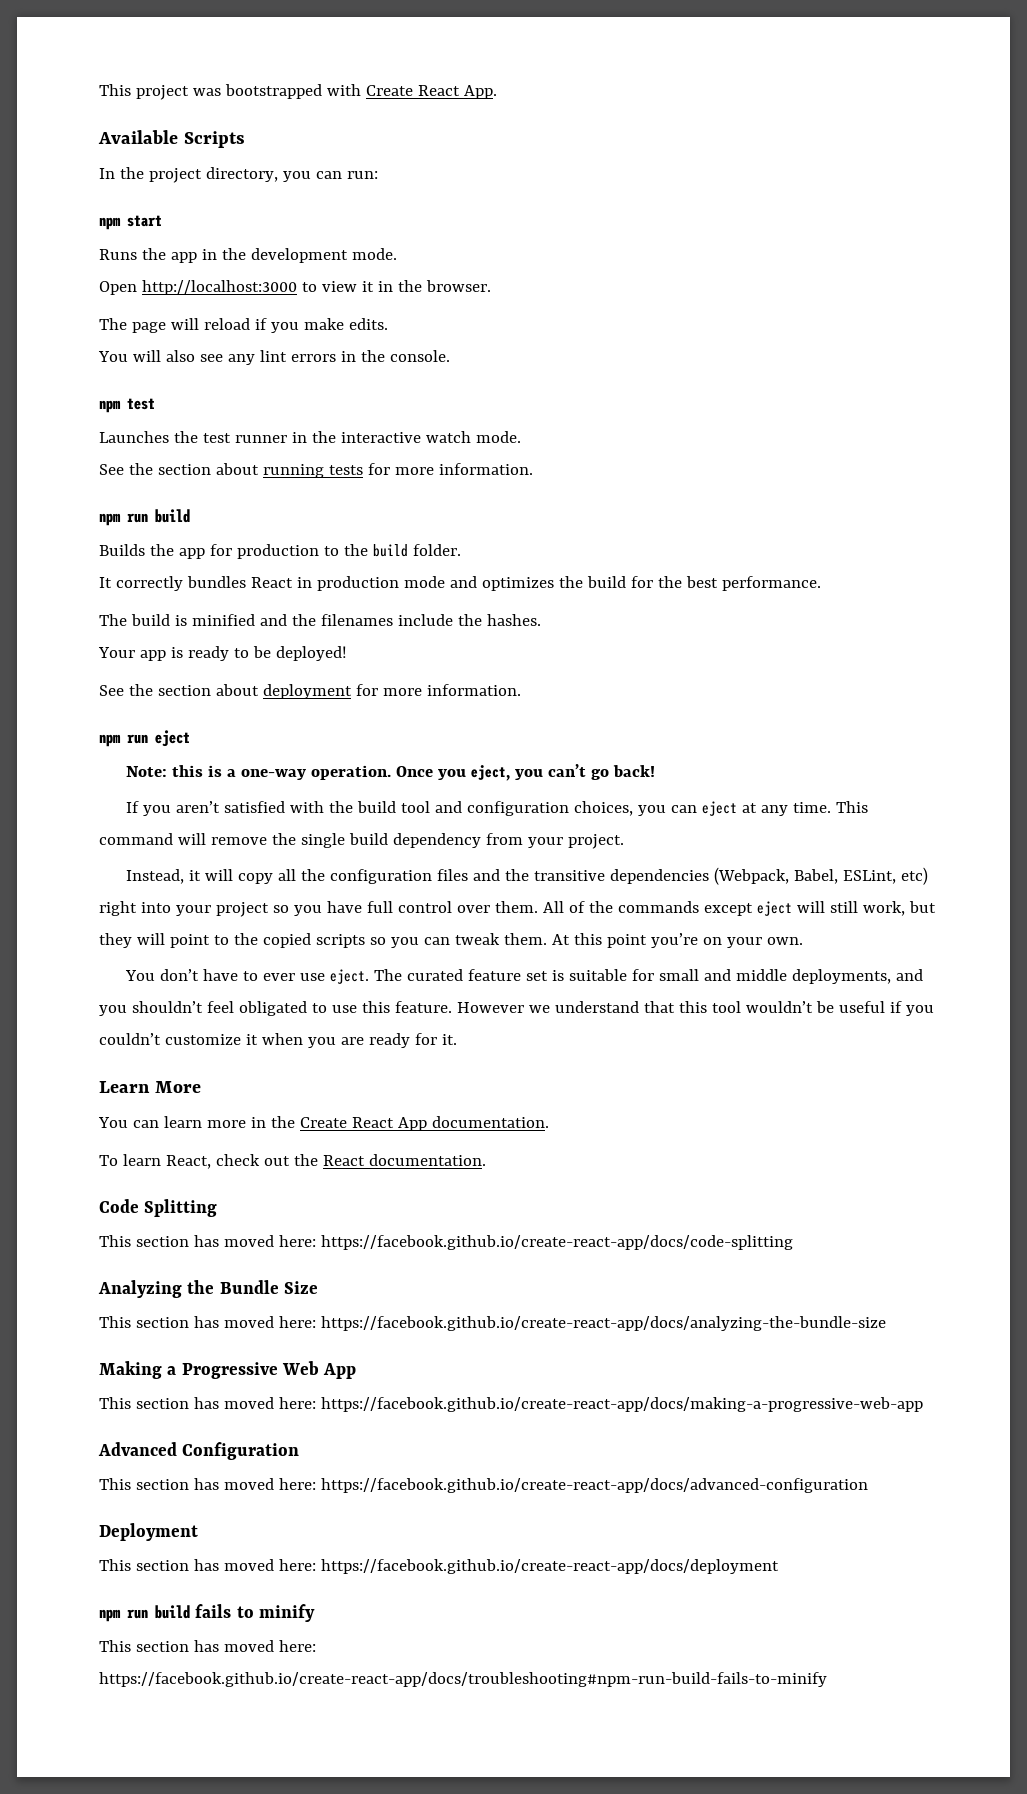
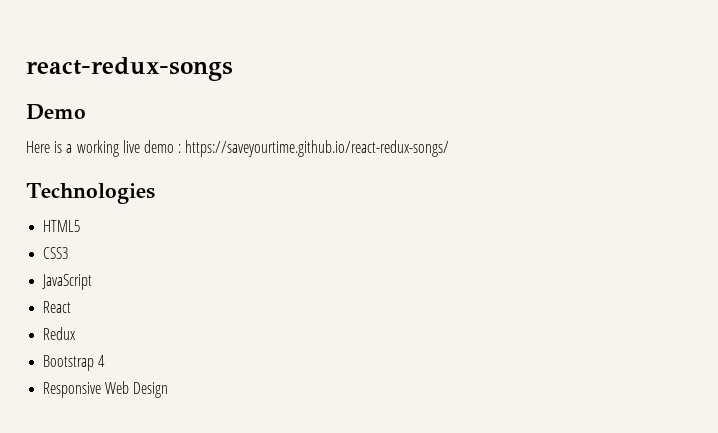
[99,84,497,100] [98,130,245,148] [99,167,378,183] [99,215,162,230] [99,248,397,263] [99,280,491,295] [99,318,388,333] [98,350,450,365] [99,398,155,413] [99,431,521,443] [99,463,533,478] [99,509,190,526] [99,544,461,559] [99,576,821,591] [99,614,541,626] [98,646,347,661] [99,684,521,699] [99,730,190,747] [126,764,656,781] [126,801,869,816] [99,833,624,849] [126,867,929,885] [99,901,936,917] [99,933,803,948] [125,969,924,984] [99,1001,934,1016] [99,1033,457,1048] [99,1081,201,1093] [98,1116,549,1131] [99,1154,486,1169] [99,1199,218,1217] [99,1235,793,1250] [98,1280,318,1298] [99,1316,886,1331] [99,1361,357,1379] [99,1397,923,1412] [98,1442,300,1460] [99,1478,868,1493] [99,1523,198,1541] [99,1559,779,1574] [99,1604,315,1622] [99,1640,316,1652] [99,1672,827,1687] This project was bootstrapped with Create React App. // Available Scripts // In the project directory, you can run: // npm start // Runs the app in the development mode. // Open http://localhost:3000 to view it in the browser. // The page will reload if you make edits. // You will also see any lint errors in the console. // npm test // Launches the test runner in the interactive watch mode. // See the section about running tests for more information. // npm run build // Builds the app for production to the build folder. // It correctly bundles React in production mode and optimizes the build for the best performance. // The build is minified and the filenames include the hashes. // Your app is ready to be deployed! // See the section about deployment for more information. // npm run eject // Note: this is a one-way operation. Once you eject, you can’t go back! // If you aren’t satisfied with the build tool and configuration choices, you can eject at any time. This command will remove the single build dependency from your project. // Instead, it will copy all the configuration files and the transitive dependencies (Webpack, Babel, ESLint, etc) right into your project so you have full control over them. All of the commands except eject will still work, but they will point to the copied scripts so you can tweak them. At this point you’re on your own. // You don’t have to ever use eject. The curated feature set is suitable for small and middle deployments, and you shouldn’t feel obligated to use this feature. However we understand that this tool wouldn’t be useful if you couldn’t customize it when you are ready for it. // Learn More // You can learn more in the Create React App documentation. // To learn React, check out the React documentation. // Code Splitting // This section has moved here: https://facebook.github.io/create-react-app/docs/code-splitting // Analyzing the Bundle Size // This section has moved here: https://facebook.github.io/create-react-app/docs/analyzing-the-bundle-size // Making a Progressive Web App // This section has moved here: https://facebook.github.io/create-react-app/docs/making-a-progressive-web-app // Advanced Configuration // This section has moved here: https://facebook.github.io/create-react-app/docs/advanced-configuration // Deployment // This section has moved here: https://facebook.github.io/create-react-app/docs/deployment // npm run build fails to minify // This section has moved here: https://facebook.github.io/create-react-app/docs/troubleshooting#npm-run-build-fails-to-minify -> [26,57,233,81] [26,104,86,120] [26,140,450,157] [26,183,155,204] [43,220,81,232] [43,247,69,259] [42,274,93,290] [43,301,72,313] [43,327,77,340] [43,355,106,371] [43,381,169,398] react-redux-songs // Demo // Here is a working live demo : https://saveyourtime.github.io/react-redux-songs/ // Technologies // HTML5 // CSS3 // JavaScript // React // Redux // Bootstrap 4 // Responsive Web Design

